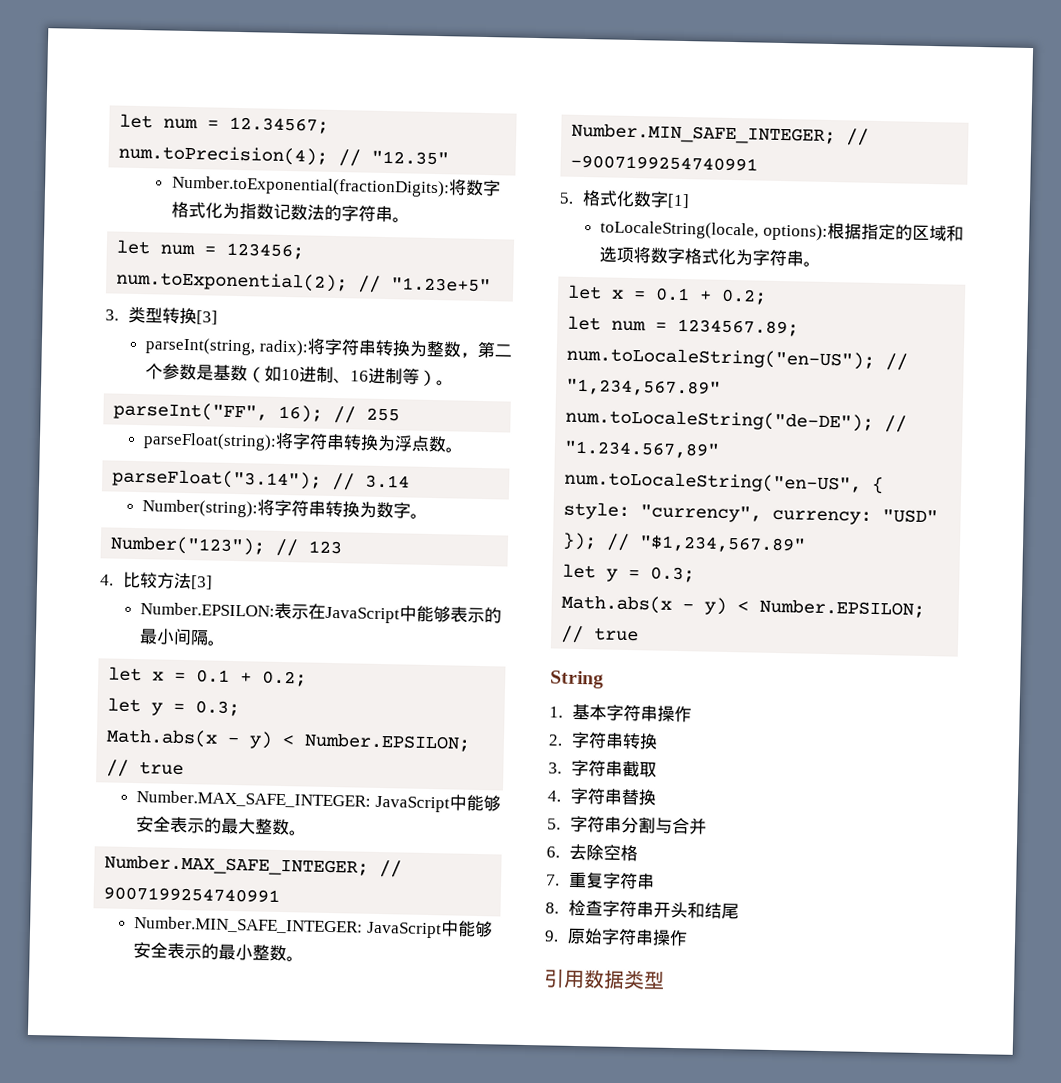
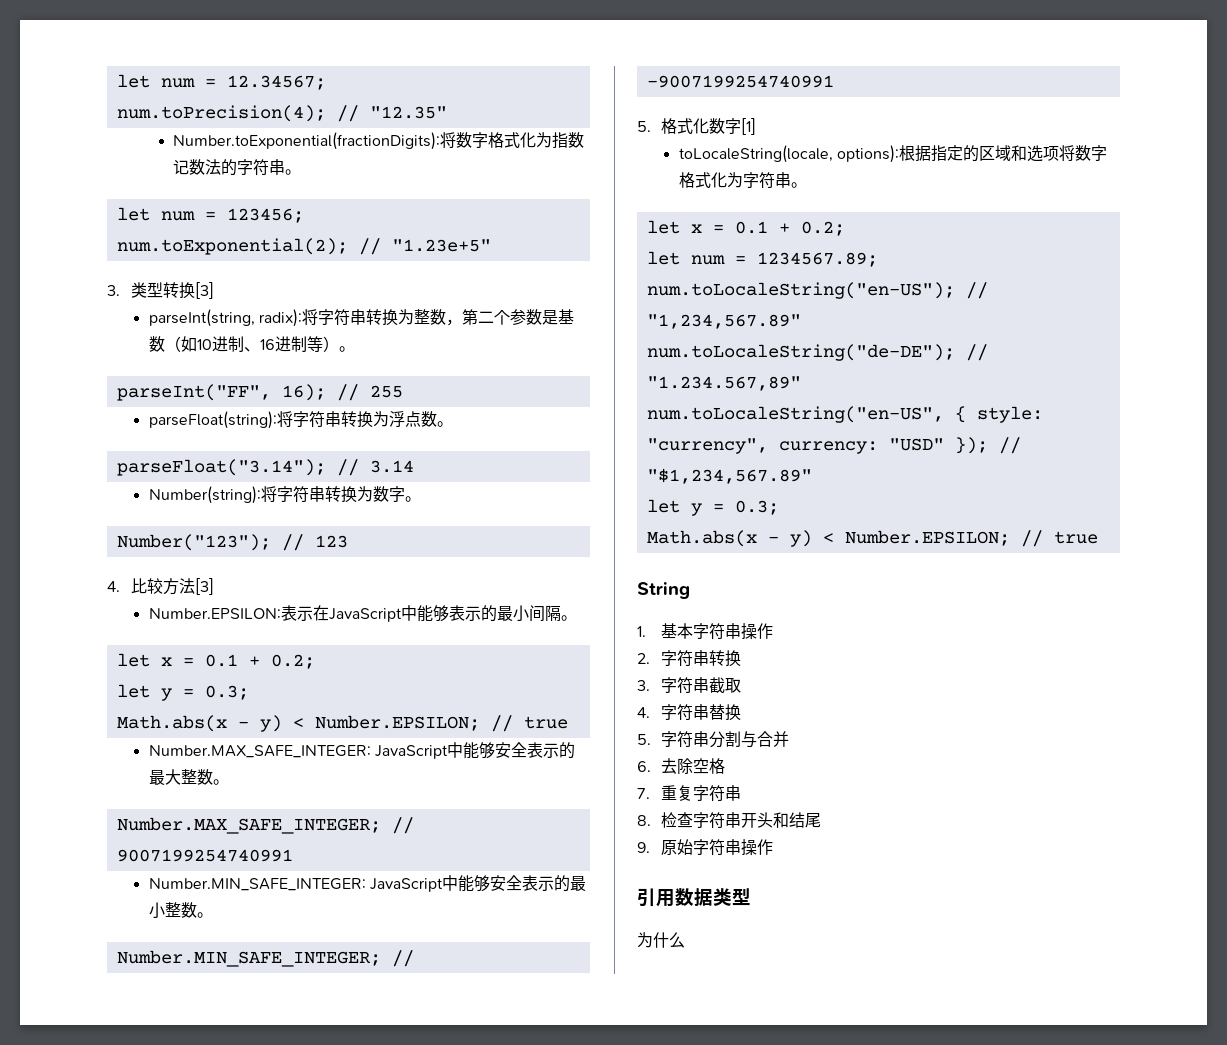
(665, 980) none -> [637,932,685,948] // 为什么

